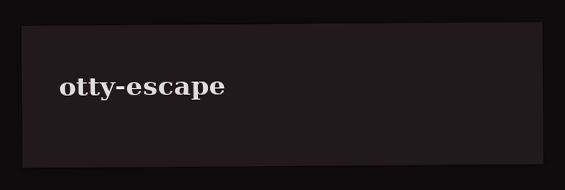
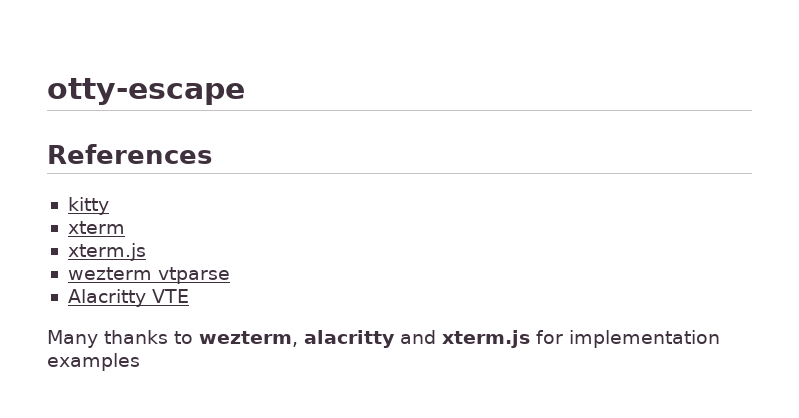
(227, 89) none -> [47,144,212,164] [67,197,109,215] [67,221,125,234] [67,243,146,261] [67,267,230,284] [67,289,189,307] [47,330,720,348] [47,353,140,371] // References // kitty // xterm // xterm.js // wezterm vtparse // Alacritty VTE // Many thanks to wezterm, alacritty and xterm.js for implementation examples

